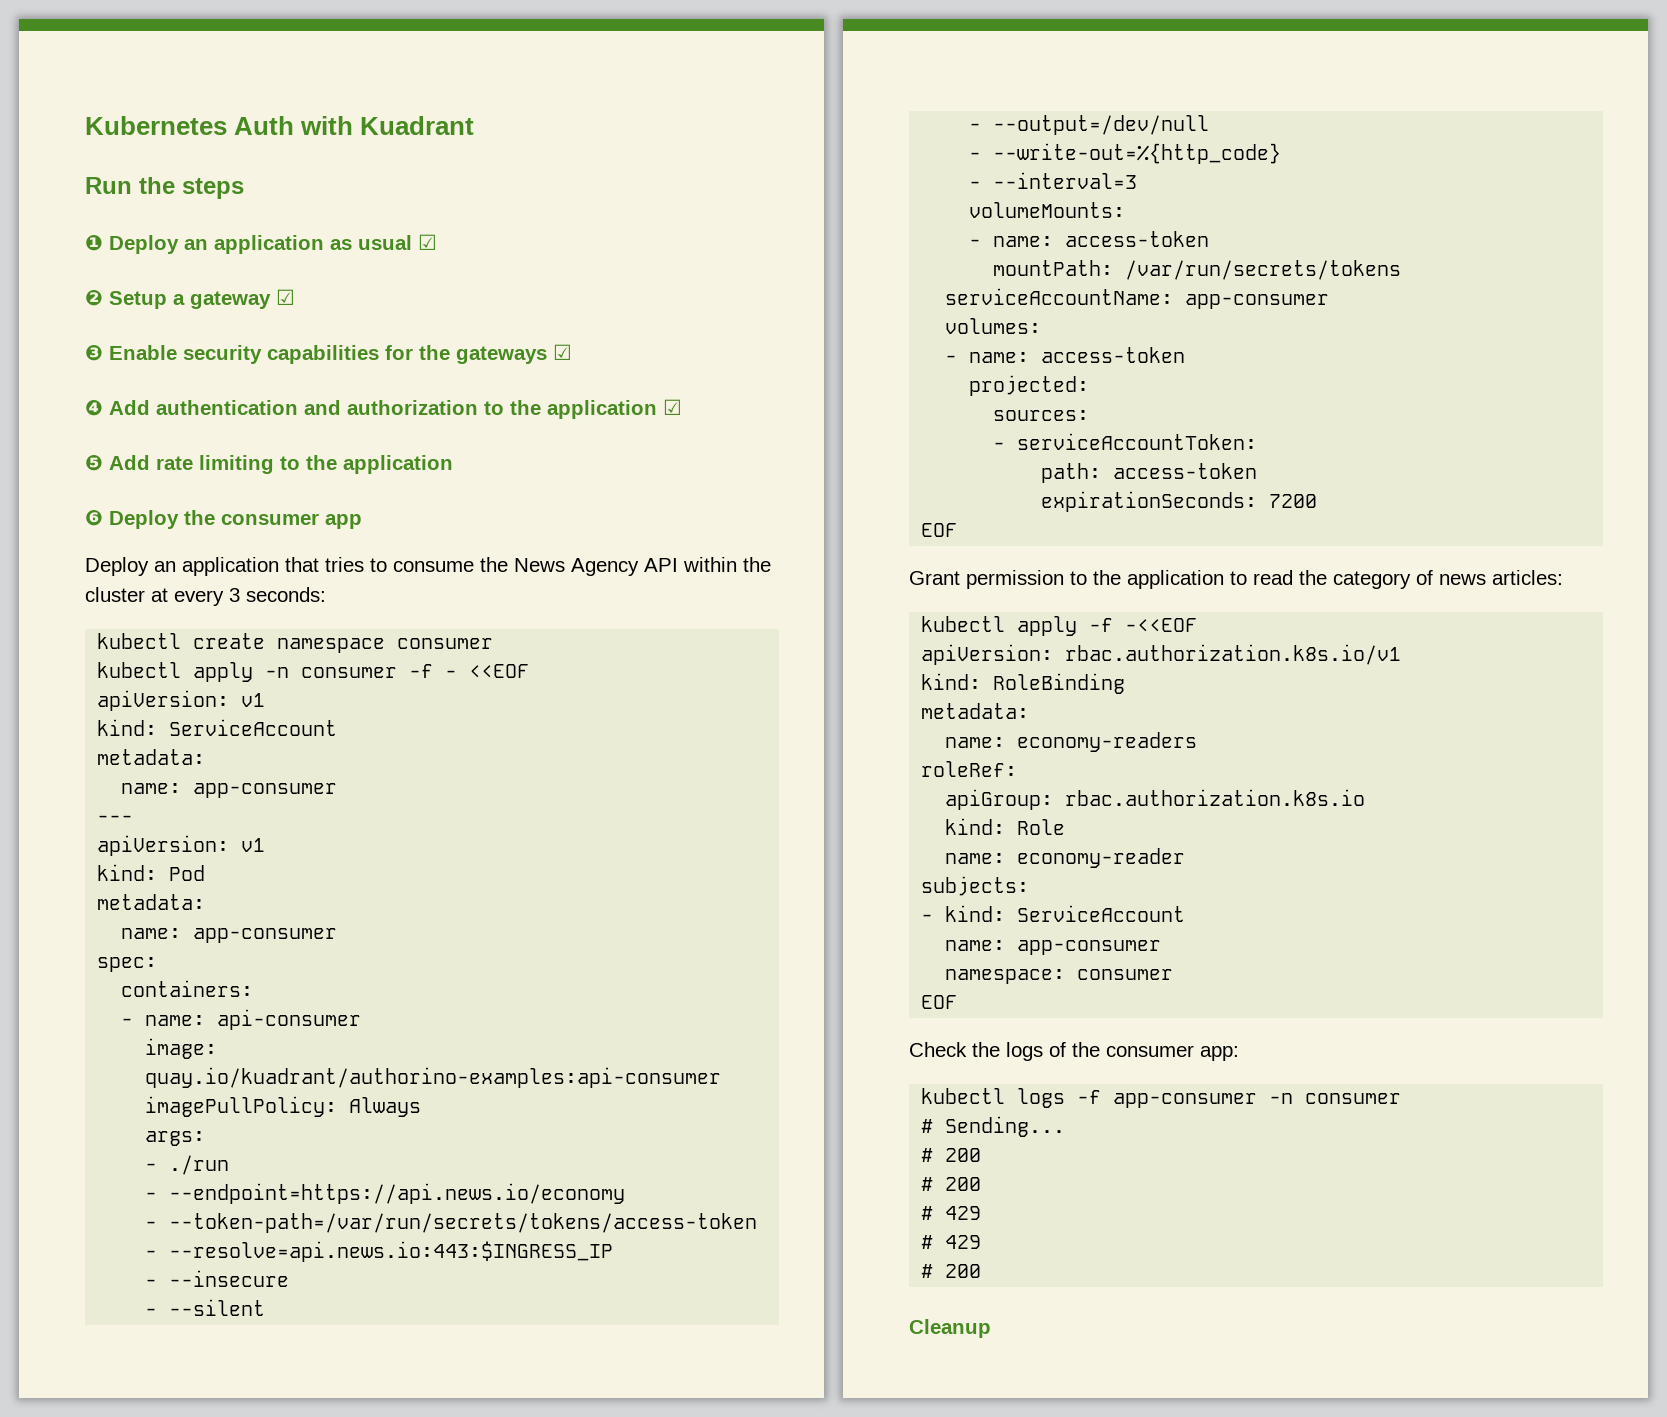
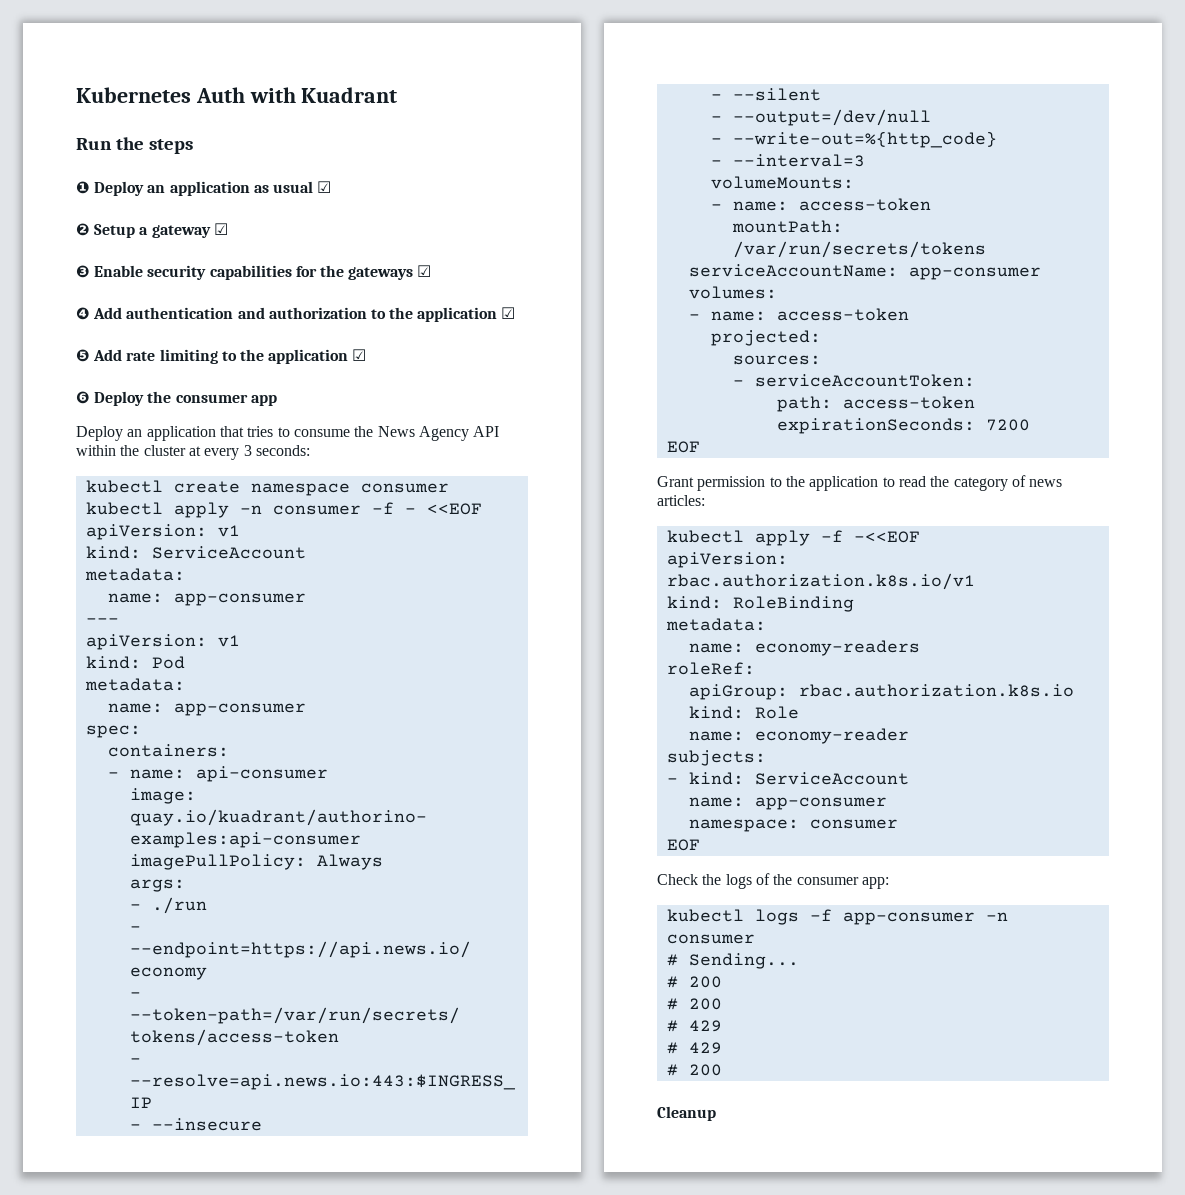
(453, 464) none -> [352,349,367,361] ☑

